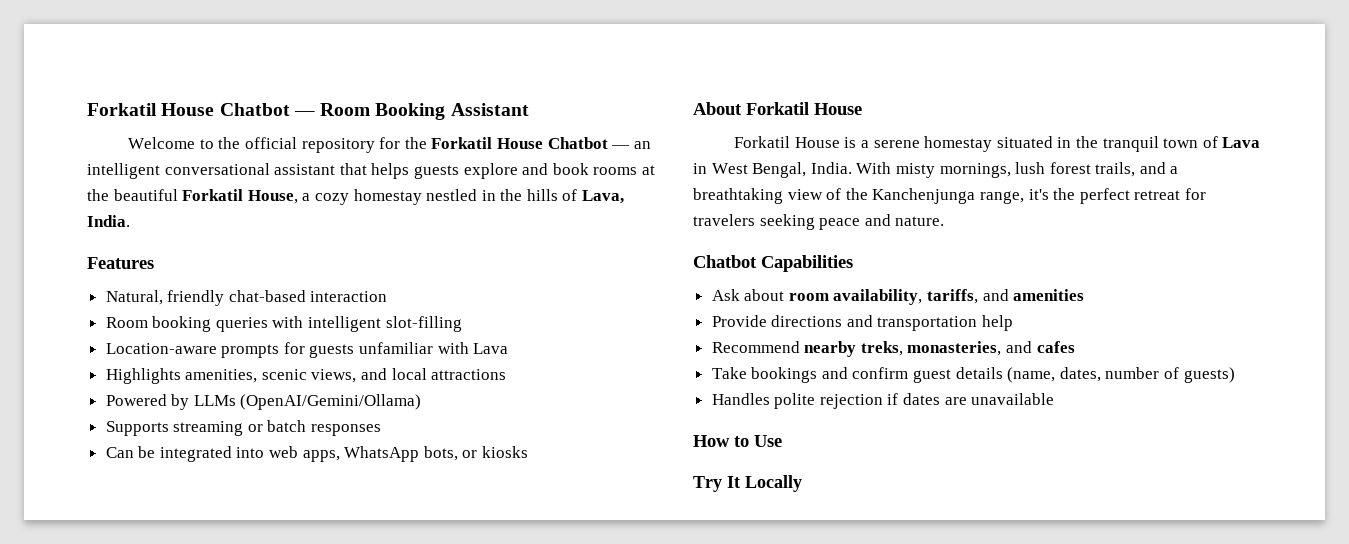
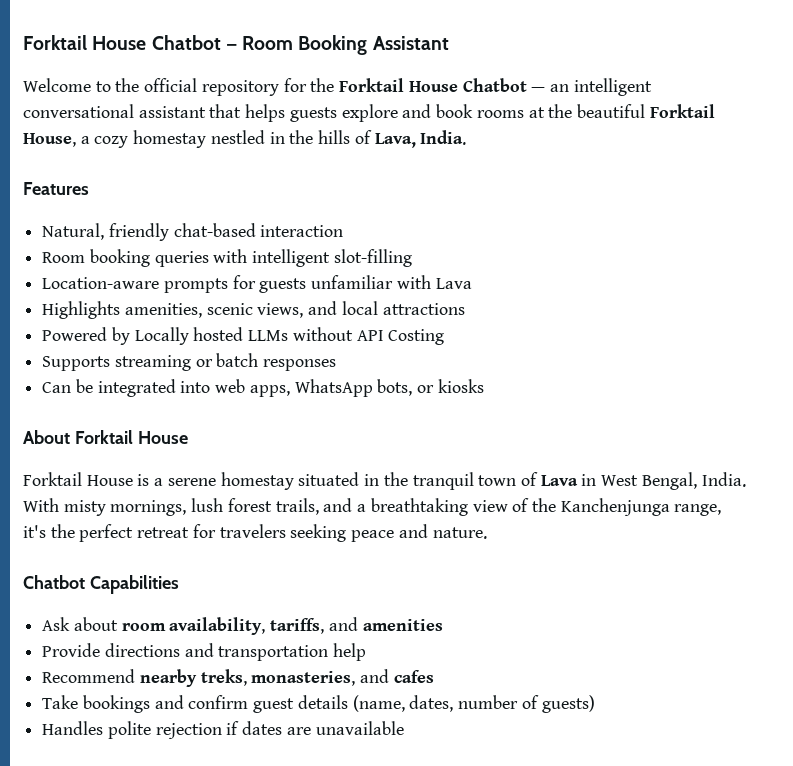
[87,103,157,116] Forkatil -> [23,35,87,50] Forktail
[431,137,493,149] Forkatil -> [339,78,405,92] Forktail
[182,189,244,201] Forkatil -> [649,104,715,118] Forktail
[193,394,422,410] LLMs (OpenAI/Gemini/Ollama) -> [134,327,445,345] Locally hosted LLMs without API Costing
[746,102,809,115] Forkatil -> [74,430,133,444] Forktail
[734,136,791,148] Forkatil -> [23,472,82,486] Forktail
[693,435,782,447] [693,475,802,492] // How to Use // Try It Locally -> (404, 728) none

